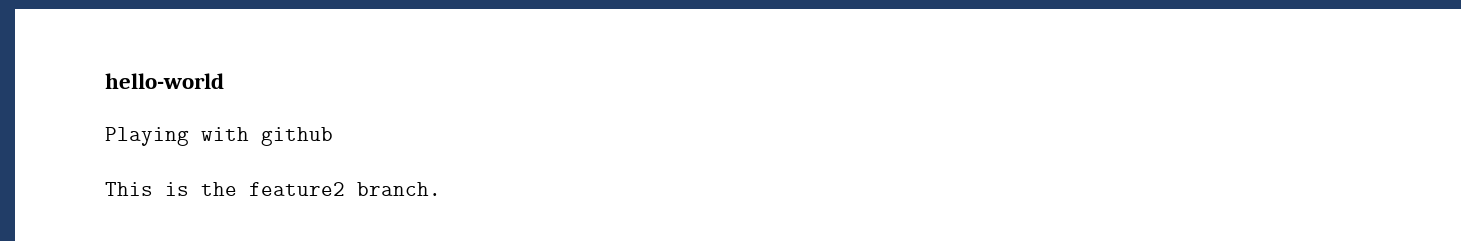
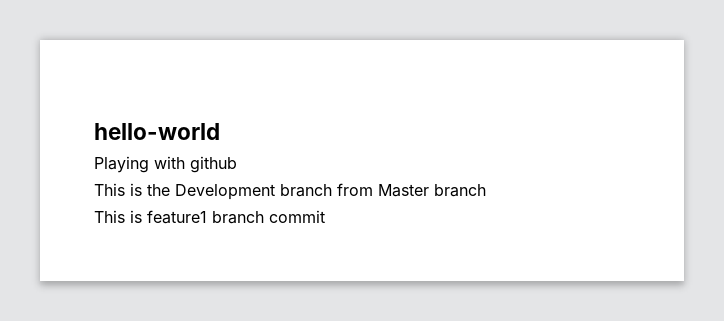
[249,182,441,196] feature2 branch. -> [175,183,486,200] [94,210,325,224] Development branch from Master branch // This is feature1 branch commit

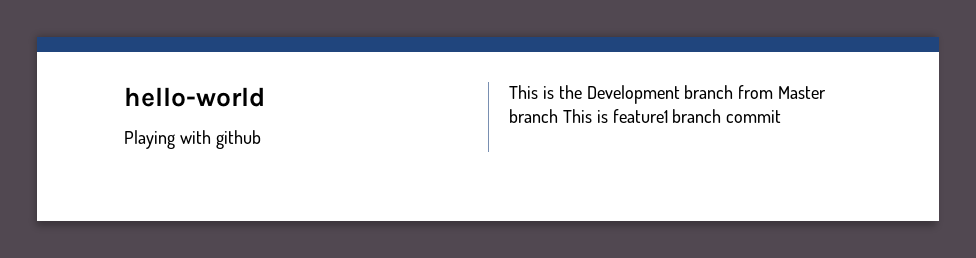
(486, 190) // -> (558, 116) none

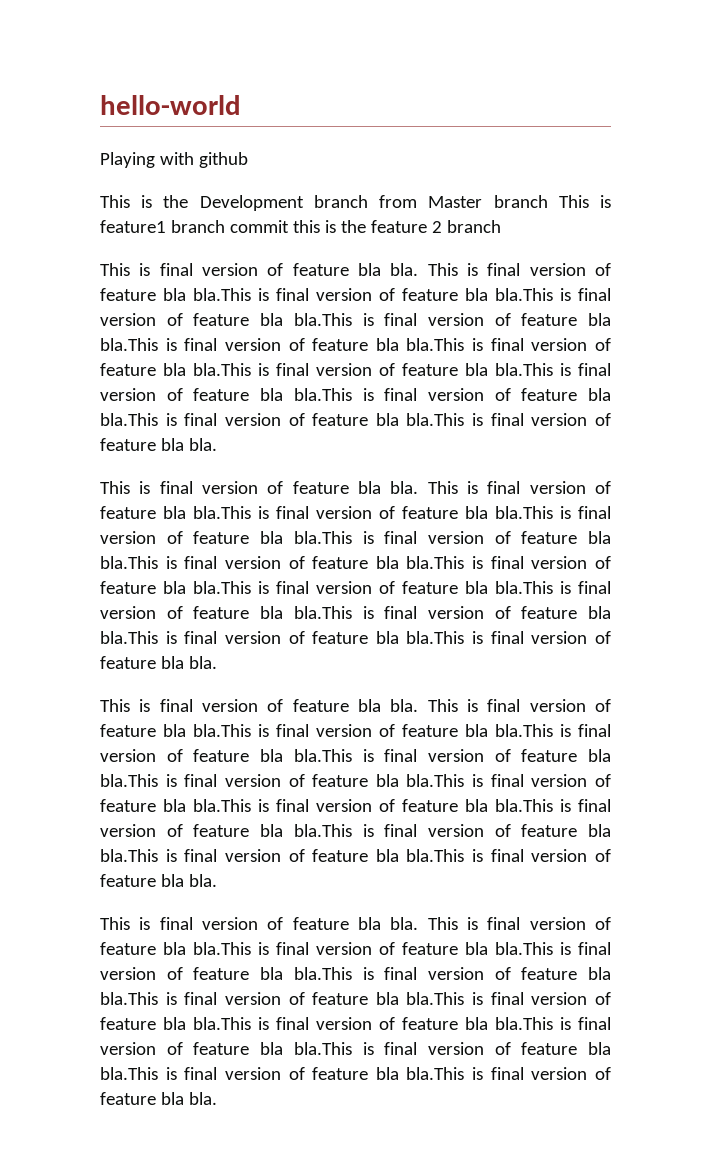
(782, 116) none -> [292,220,501,233] [100,263,611,276] [100,288,611,301] [100,313,611,326] [100,338,611,351] [100,363,611,376] [100,388,611,401] [100,413,611,426] [100,438,217,451] [100,481,611,494] [100,506,611,519] [100,531,611,544] [100,556,611,569] [100,581,611,594] [100,606,611,619] [100,631,611,644] [100,656,217,669] [100,699,611,712] [100,724,611,737] [100,749,611,762] [100,774,611,787] [100,799,611,812] [100,824,611,837] [100,849,611,862] [100,874,217,887] [100,917,611,930] [100,942,611,955] [100,967,611,980] [100,992,611,1005] [100,1017,611,1030] [100,1042,611,1055] [100,1067,611,1080] [100,1092,217,1105] this is the feature 2 branch // This is final version of feature bla bla. This is final version of feature bla bla.This is final version of feature bla bla.This is final version of feature bla bla.This is final version of feature bla bla.This is final version of feature bla bla.This is final version of feature bla bla.This is final version of feature bla bla.This is final version of feature bla bla.This is final version of feature bla bla.This is final version of feature bla bla.This is final version of feature bla bla. // This is final version of feature bla bla. This is final version of feature bla bla.This is final version of feature bla bla.This is final version of feature bla bla.This is final version of feature bla bla.This is final version of feature bla bla.This is final version of feature bla bla.This is final version of feature bla bla.This is final version of feature bla bla.This is final version of feature bla bla.This is final version of feature bla bla.This is final version of feature bla bla. // This is final version of feature bla bla. This is final version of feature bla bla.This is final version of feature bla bla.This is final version of feature bla bla.This is final version of feature bla bla.This is final version of feature bla bla.This is final version of feature bla bla.This is final version of feature bla bla.This is final version of feature bla bla.This is final version of feature bla bla.This is final version of feature bla bla.This is final version of feature bla bla. // This is final version of feature bla bla. This is final version of feature bla bla.This is final version of feature bla bla.This is final version of feature bla bla.This is final version of feature bla bla.This is final version of feature bla bla.This is final version of feature bla bla.This is final version of feature bla bla.This is final version of feature bla bla.This is final version of feature bla bla.This is final version of feature bla bla.This is final version of feature bla bla.

